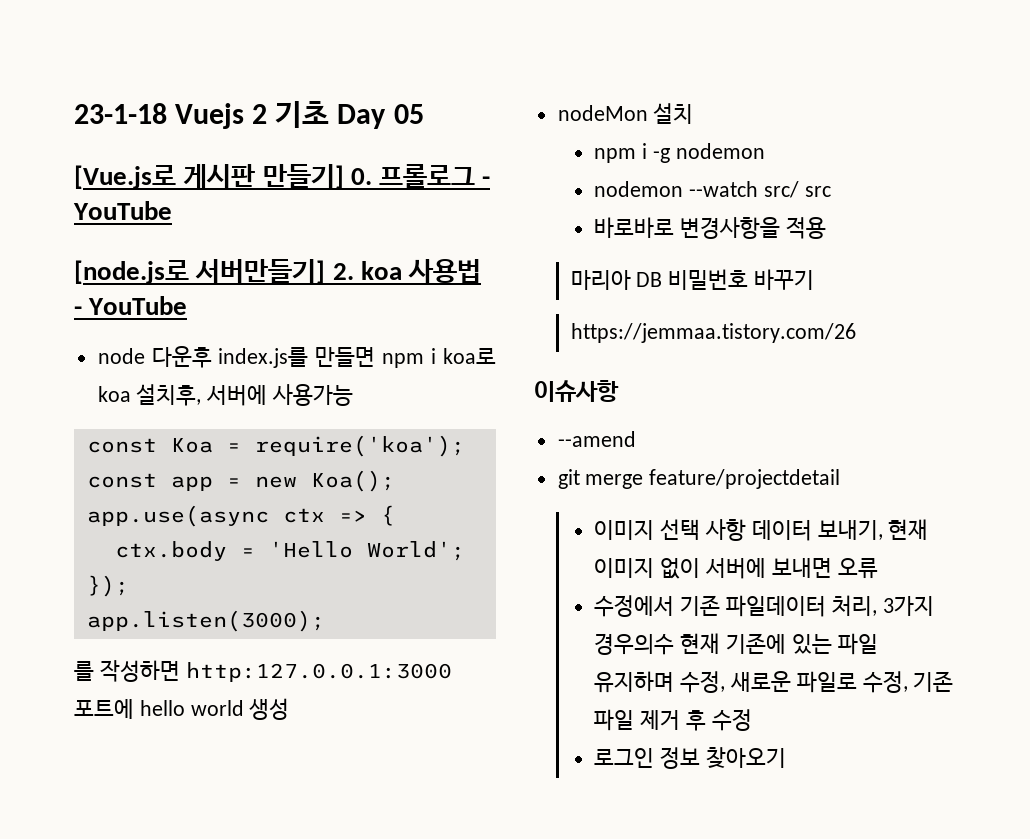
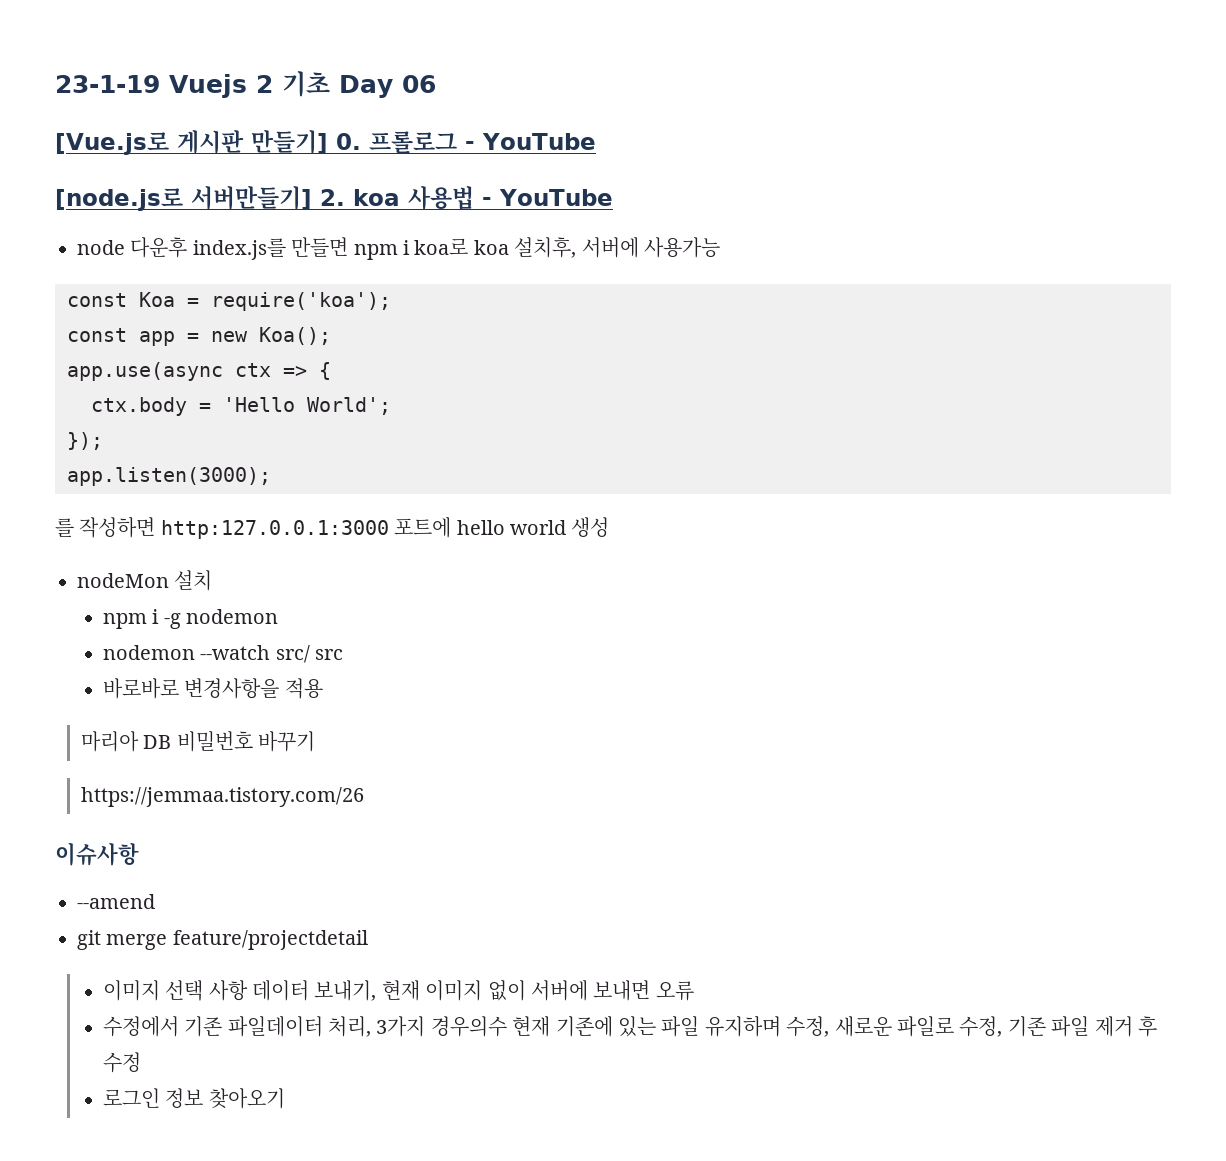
[74,103,167,124] 23-1-18 -> [55,75,160,93] 23-1-19
[393,104,424,124] 05 -> [401,75,436,93] 06

